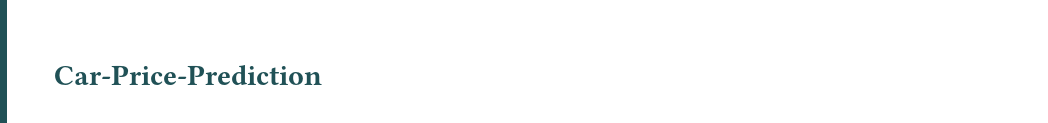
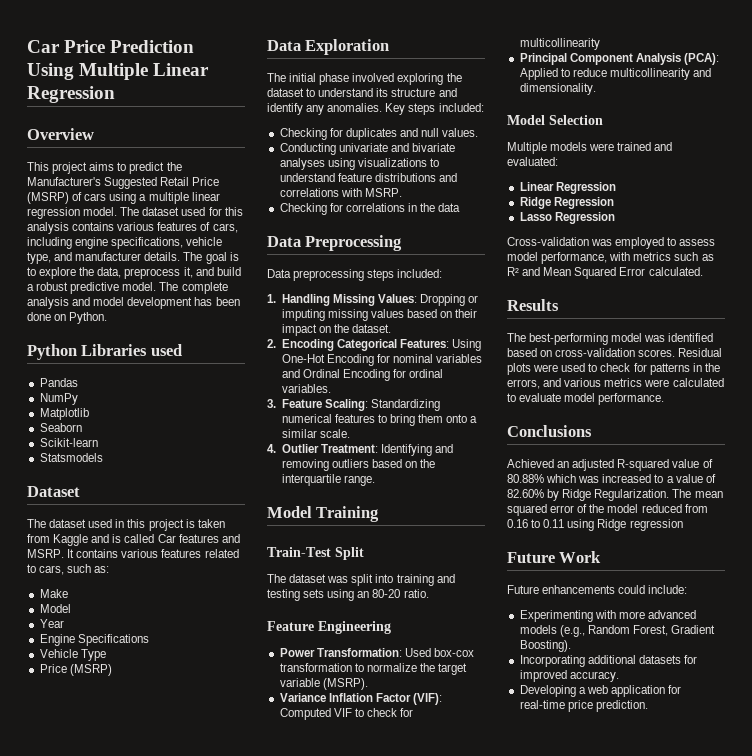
[54,65,322,85] Car-Price-Prediction -> [27,40,195,53] [27,63,210,80] [27,86,115,103] [27,128,94,140] [27,162,182,174] [27,177,220,189] [27,192,220,204] [27,207,243,219] [27,222,238,234] [27,237,223,249] [27,252,239,264] [27,267,241,279] [27,282,228,294] [27,297,240,309] [27,312,108,324] [27,344,182,360] [39,378,78,387] [39,393,78,405] [39,408,89,420] [39,423,82,432] [39,438,98,447] [39,453,103,462] [27,486,80,497] [27,519,225,531] [27,534,240,546] [27,549,239,558] [27,564,110,575] [39,589,68,598] [39,604,71,613] [39,619,64,628] [39,634,149,646] [39,649,106,661] [39,664,112,676] [267,39,390,55] [267,73,462,85] [267,88,457,97] [267,103,484,115] [279,128,479,140] [279,143,455,155] [279,158,439,170] [279,173,457,182] [279,188,402,197] [279,203,461,215] [267,235,403,251] [267,269,443,281] [267,294,479,306] [281,309,478,321] [281,324,392,336] [267,339,482,351] [281,354,483,366] [281,369,444,381] [281,384,331,393] [267,399,440,411] [281,414,478,426] [281,429,350,438] [267,444,454,456] [281,459,436,471] [281,474,375,486] [267,506,380,522] [267,547,364,560] [267,574,455,586] [267,589,429,601] [267,621,391,634] [279,648,474,657] [279,663,468,675] [279,678,368,690] [279,693,442,705] [279,708,414,720] [519,38,600,50] [519,53,719,65] [519,68,712,80] [519,83,596,95] [507,115,603,125] [507,142,673,154] [507,157,558,166] [519,182,616,194] [519,197,614,209] [519,212,615,224] [507,237,716,249] [507,252,714,264] [507,267,703,279] [507,299,559,311] [507,333,714,345] [507,348,723,357] [507,363,720,375] [507,378,724,389] [507,393,665,405] [507,425,592,437] [507,459,713,471] [507,474,716,483] [507,489,723,501] [507,504,708,516] [507,519,683,531] [507,551,602,563] [507,585,688,594] [519,610,696,622] [519,625,716,637] [519,640,571,652] [519,655,697,667] [519,670,619,682] [519,685,682,697] [519,700,648,712] Car Price Prediction Using Multiple Linear Regression // Overview // This project aims to predict the Manufacturer's Suggested Retail Price (MSRP) of cars using a multiple linear regression model. The dataset used for this analysis contains various features of cars, including engine specifications, vehicle type, and manufacturer details. The goal is to explore the data, preprocess it, and build a robust predictive model. The complete analysis and model development has been done on Python. // Python Libraries used // Pandas // NumPy // Matplotlib // Seaborn // Scikit-learn // Statsmodels // Dataset // The dataset used in this project is taken from Kaggle and is called Car features and MSRP. It contains various features related to cars, such as: // Make // Model // Year // Engine Specifications // Vehicle Type // Price (MSRP) // Data Exploration // The initial phase involved exploring the dataset to understand its structure and identify any anomalies. Key steps included: // Checking for duplicates and null values. // Conducting univariate and bivariate analyses using visualizations to understand feature distributions and correlations with MSRP. // Checking for correlations in the data // Data Preprocessing // Data preprocessing steps included: // 1. Handling Missing Values: Dropping or imputing missing values based on their impact on the dataset. // 2. Encoding Categorical Features: Using One-Hot Encoding for nominal variables and Ordinal Encoding for ordinal variables. // 3. Feature Scaling: Standardizing numerical features to bring them onto a similar scale. // 4. Outlier Treatment: Identifying and removing outliers based on the interquartile range. // Model Training // Train-Test Split // The dataset was split into training and testing sets using an 80-20 ratio. // Feature Engineering // Power Transformation: Used box-cox transformation to normalize the target variable (MSRP). // Variance Inflation Factor (VIF): Computed VIF to check for multicollinearity // Principal Component Analysis (PCA): Applied to reduce multicollinearity and dimensionality. // Model Selection // Multiple models were trained and evaluated: // Linear Regression // Ridge Regression // Lasso Regression // Cross-validation was employed to assess model performance, with metrics such as R² and Mean Squared Error calculated. // Results // The best-performing model was identified based on cross-validation scores. Residual plots were used to check for patterns in the errors, and various metrics were calculated to evaluate model performance. // Conclusions // Achieved an adjusted R-squared value of 80.88% which was increased to a value of 82.60% by Ridge Regularization. The mean squared error of the model reduced from 0.16 to 0.11 using Ridge regression // Future Work // Future enhancements could include: // Experimenting with more advanced models (e.g., Random Forest, Gradient Boosting). // Incorporating additional datasets for improved accuracy. // Developing a web application for real-time price prediction.

